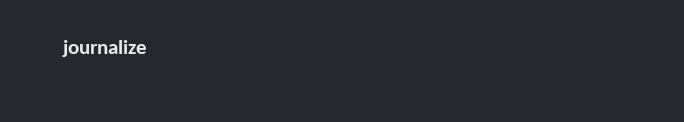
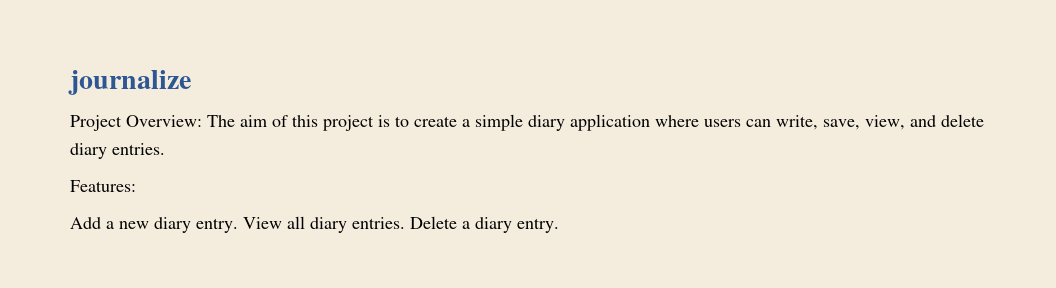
(147, 48) none -> [70,114,984,131] [70,143,165,159] [70,180,136,192] [70,216,559,233] // Project Overview: The aim of this project is to create a simple diary application where users can write, save, view, and delete diary entries. // Features: // Add a new diary entry. View all diary entries. Delete a diary entry.

